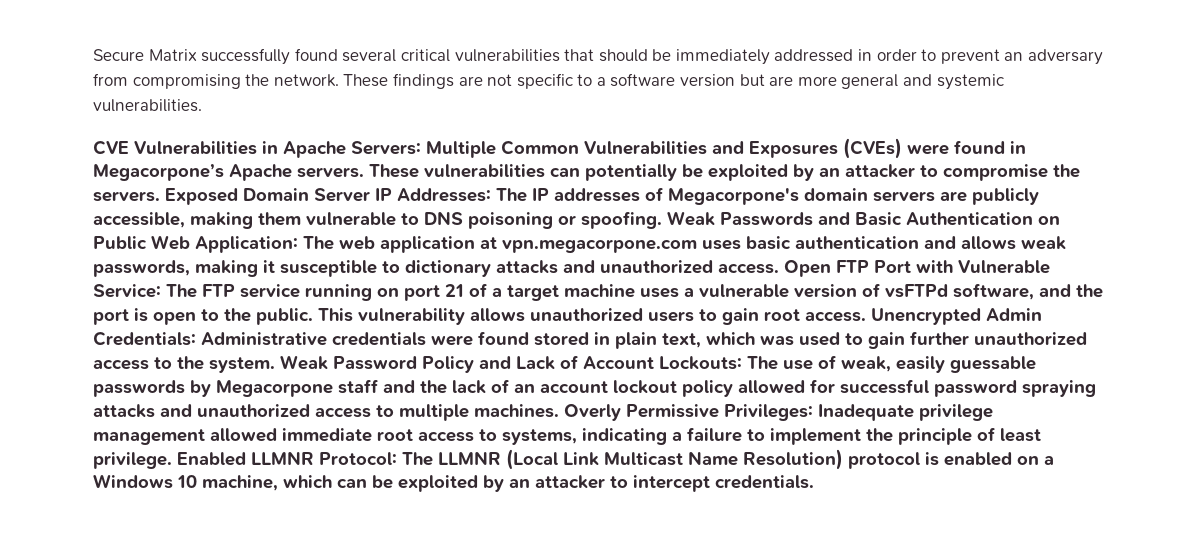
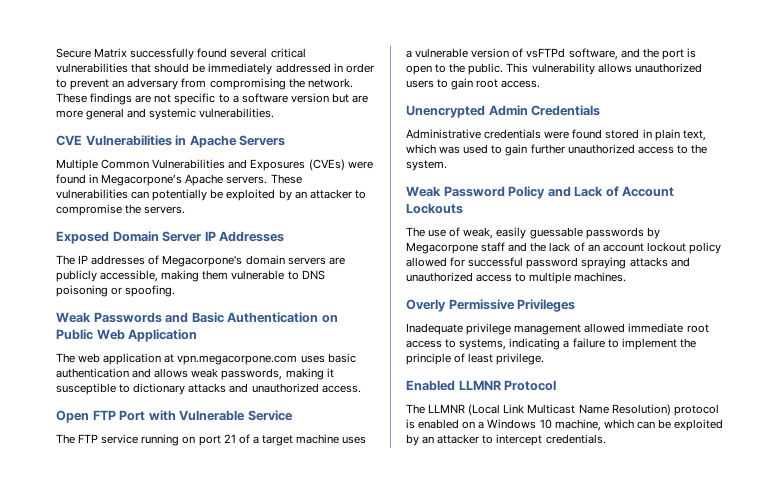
[351,141,421,155] Servers: -> [239,135,286,146] Servers //
(160, 196) none -> (186, 210) //
[397,188,491,202] Addresses: -> [219,231,285,242] Addresses //
(662, 220) none -> (176, 291) //
[195,236,298,253] Application: -> [128,329,198,342] Application //
(779, 268) none -> (361, 389) //
[93,284,161,298] Service: -> [247,410,293,421] Service //
(866, 316) none -> (541, 84) //
[93,331,196,346] Credentials: -> [531,105,601,116] Credentials //
(275, 365) none -> (447, 165) //
[659,356,742,370] Lockouts: -> [406,203,463,214] Lockouts //
(559, 411) none -> (627, 277) //
[724,404,813,421] Privileges: -> [517,299,576,312] Privileges //
(172, 460) none -> (545, 359) //
[319,452,397,465] Protocol: -> [504,380,557,391] Protocol //

